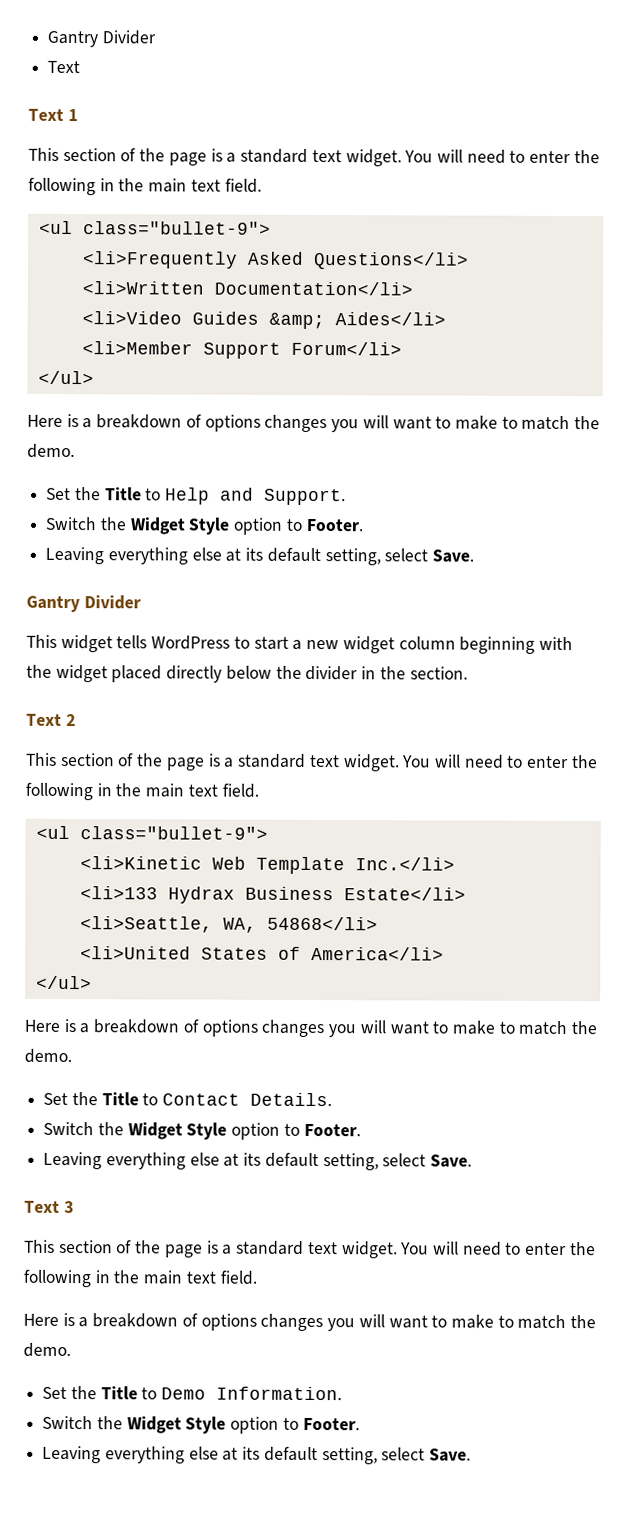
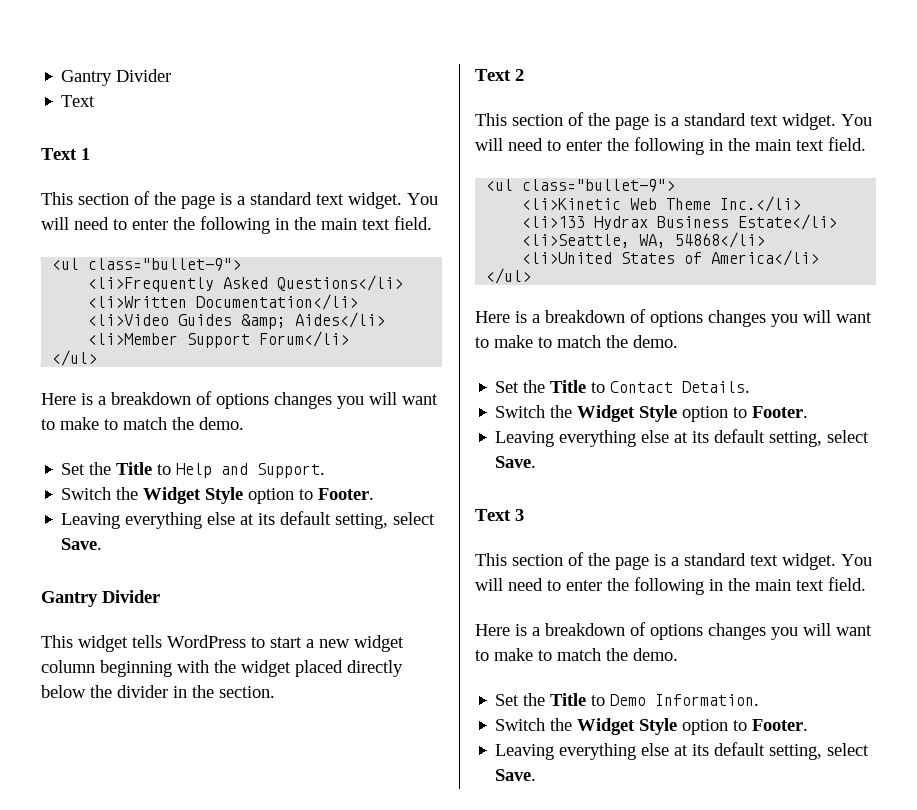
[255,856,345,875] Template -> [666,198,712,210] Theme

